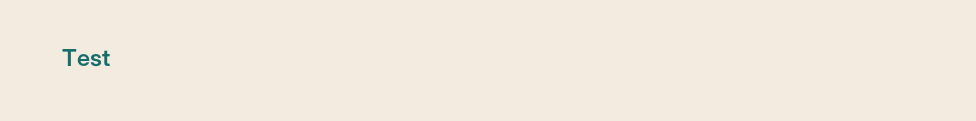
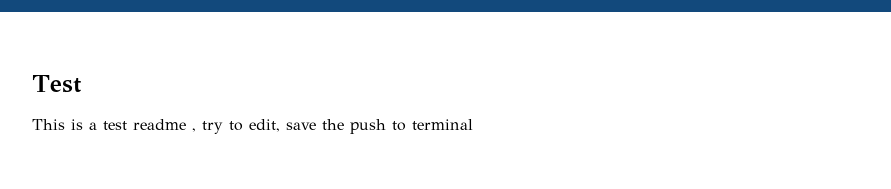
(110, 58) none -> [32,119,473,134] // This is a test readme , try to edit, save the push to terminal

